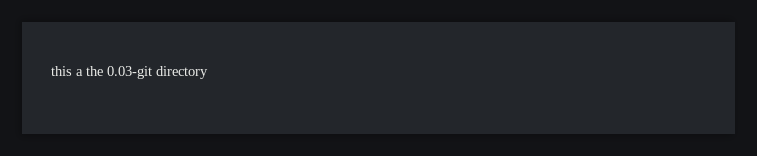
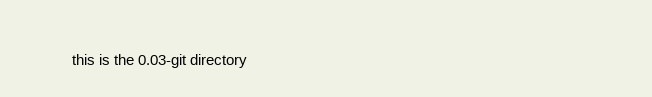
[76,69,83,76] a -> [99,54,111,65] is

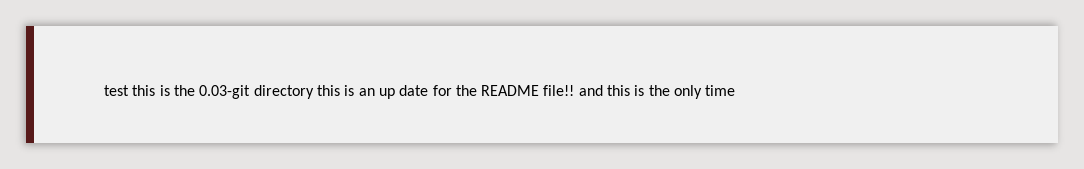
(72, 59) none -> [104,85,129,96] test
(248, 61) none -> [316,85,736,99] this is an up date for the README file!! and this is the only time

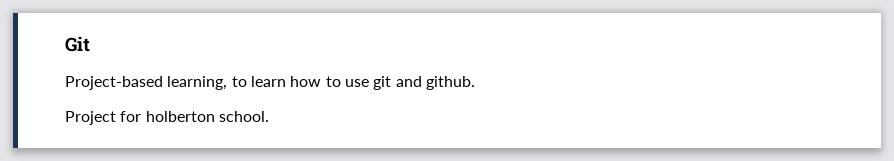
[104,85,736,99] test this is the 0.03-git directory this is an up date for the README file!! and this is the only time -> [65,36,90,52] [65,76,475,90] [65,111,269,125] Git // Project-based learning, to learn how to use git and github. // Project for holberton school.

